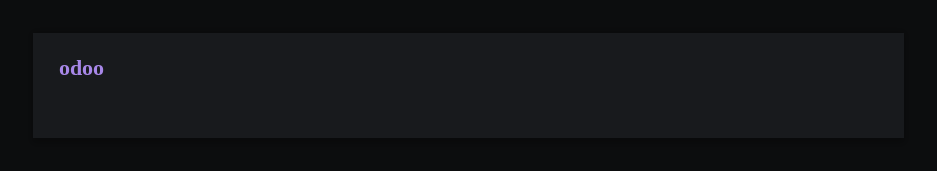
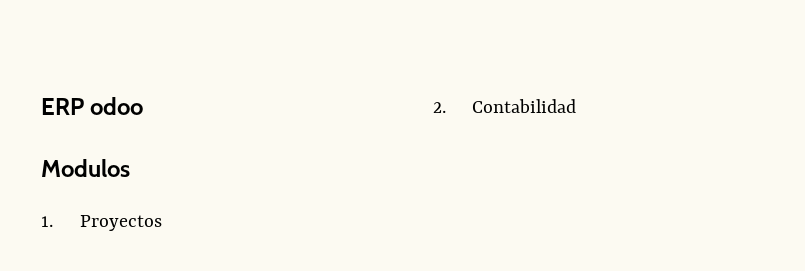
(59, 67) none -> [41,98,84,115] ERP
(104, 67) none -> [41,159,130,177] [41,215,162,231] [433,99,576,113] // Modulos // 1. Proyectos // 2. Contabilidad

